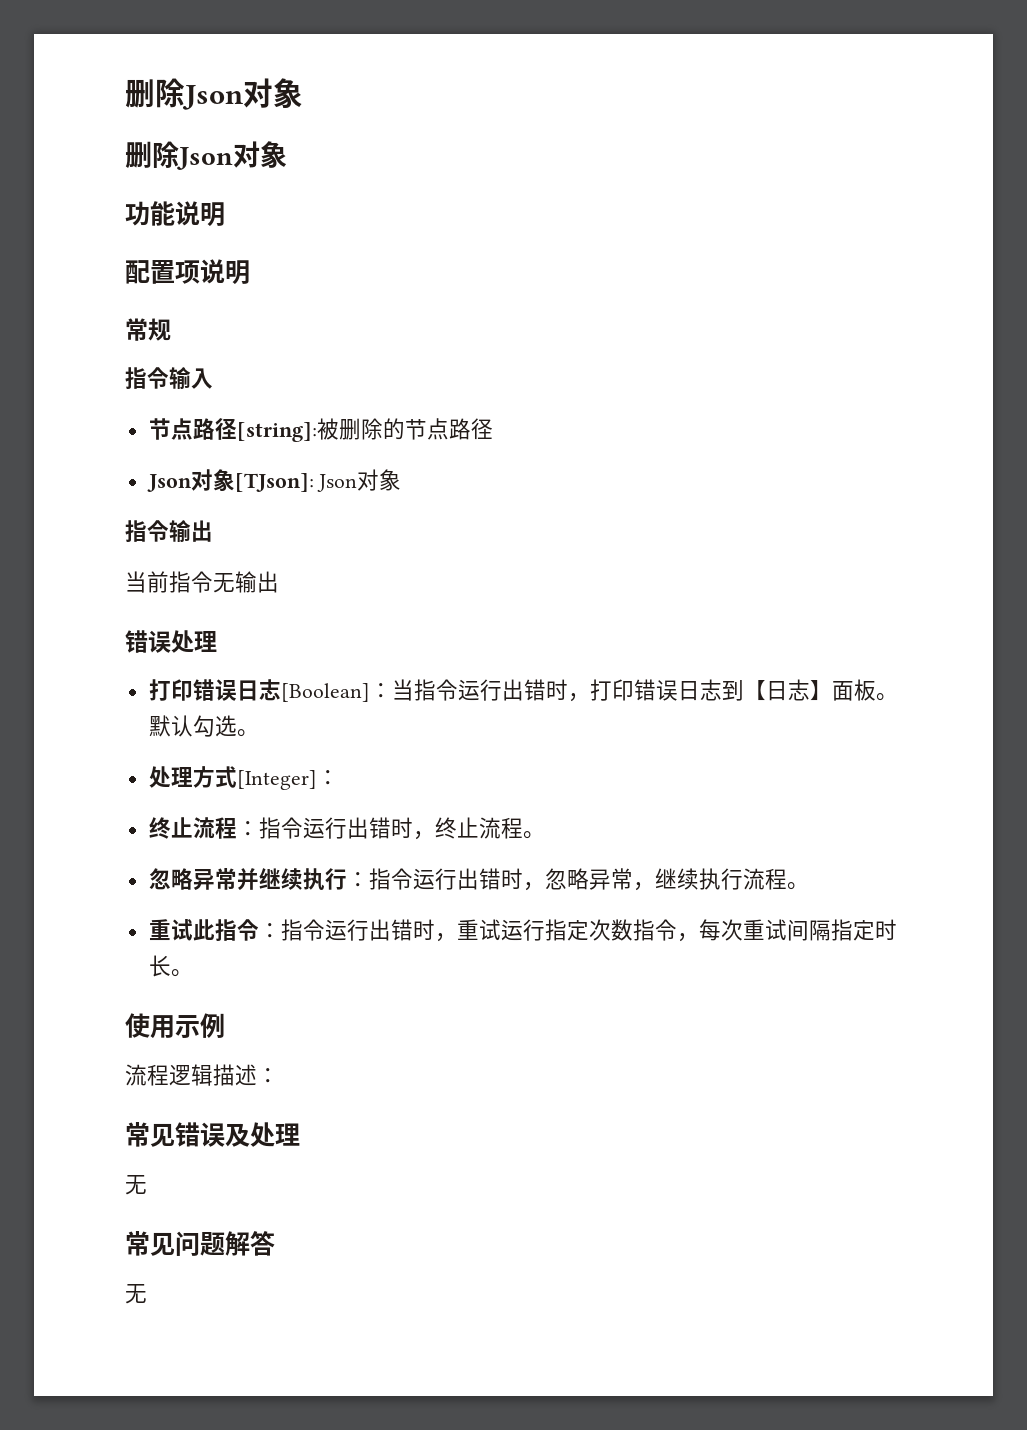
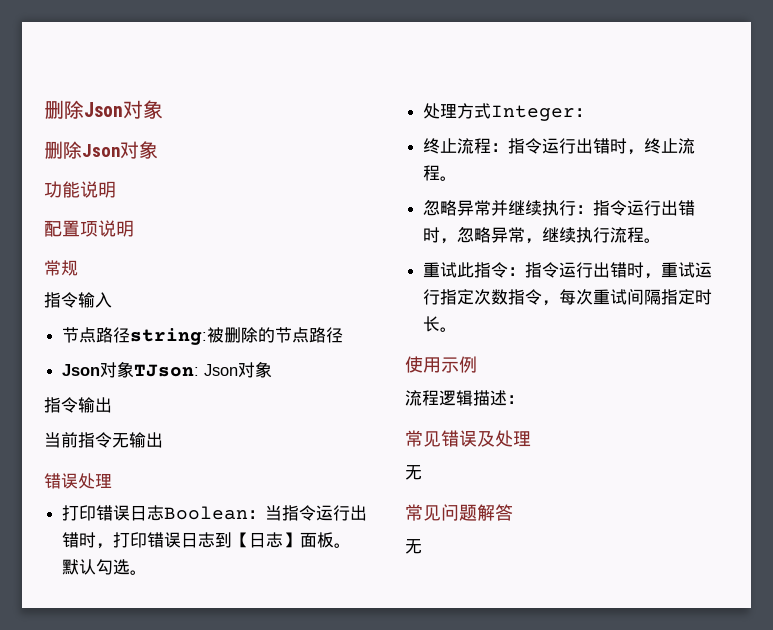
[236,422,317,442] [string]: -> [130,328,208,345] string:
[234,473,314,492] [TJson]: -> [134,364,200,377] TJson:
[280,683,370,702] [Boolean] -> [164,506,249,520] Boolean
[236,770,317,790] [Integer] -> [491,105,576,121] Integer

